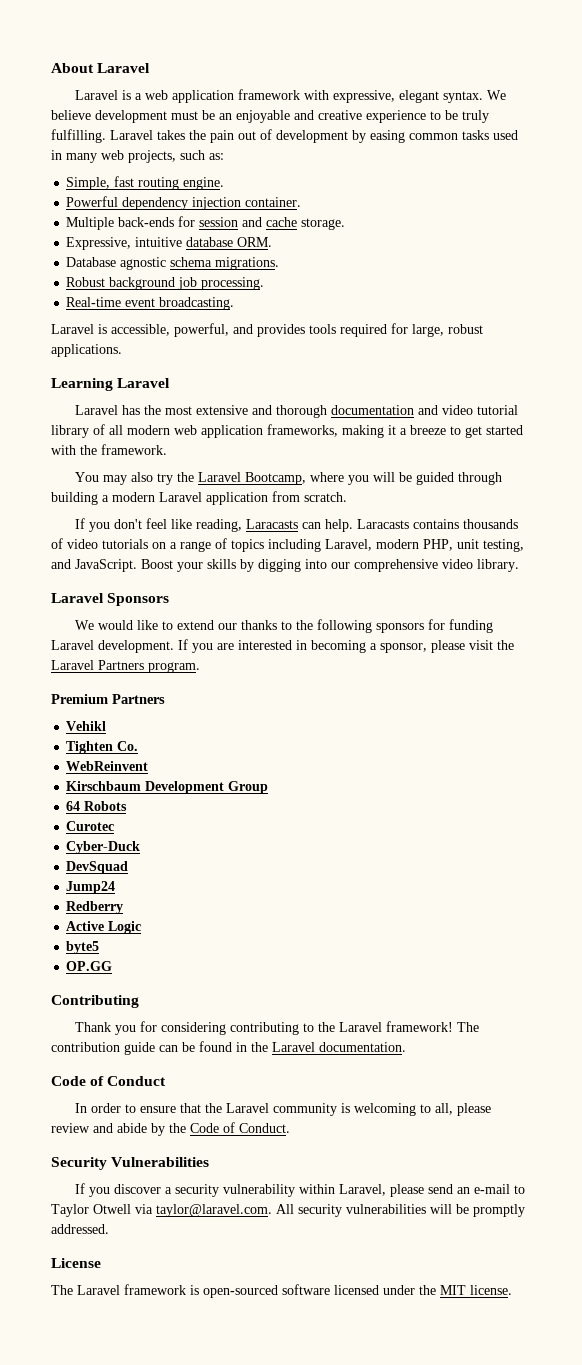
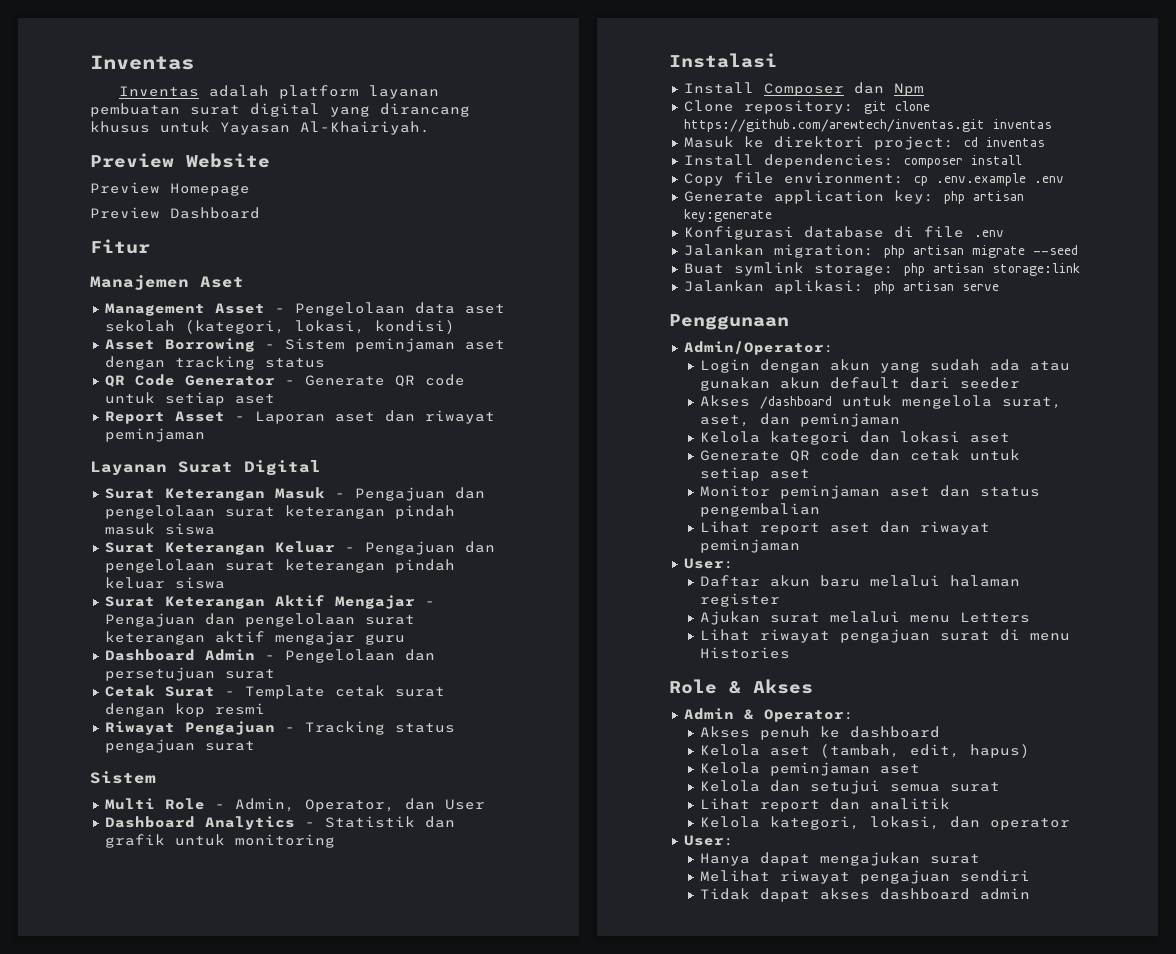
[51,63,151,73] [74,89,506,103] [51,110,489,123] [51,129,518,143] [51,150,224,163] [66,176,225,190] [66,196,302,210] [66,216,346,230] [66,237,273,250] [66,257,280,270] [66,277,265,290] [66,297,235,310] [51,323,483,337] [51,344,122,357] [51,378,171,391] [74,405,518,418] [51,424,523,438] [51,444,167,455] [74,472,502,485] [51,491,347,505] [74,518,518,532] [51,538,524,552] [51,559,519,572] [51,593,170,606] [74,619,493,633] [51,639,514,653] [51,660,200,673] [51,694,165,704] [66,721,107,731] [66,741,139,754] [66,761,149,771] [66,781,269,794] [66,801,128,811] [66,821,115,831] [66,841,141,854] [66,861,129,874] [66,881,116,894] [66,901,124,914] [66,921,142,934] [66,941,100,954] [66,961,113,971] [51,995,139,1008] [74,1021,479,1035] [51,1041,406,1055] [51,1076,167,1086] [74,1103,491,1116] [51,1122,290,1136] [51,1157,210,1170] [74,1183,525,1197] [51,1204,525,1217] [51,1224,109,1234] [51,1258,101,1268] [51,1284,512,1298] About Laravel // Laravel is a web application framework with expressive, elegant syntax. We believe development must be an enjoyable and creative experience to be truly fulfilling. Laravel takes the pain out of development by easing common tasks used in many web projects, such as: // Simple, fast routing engine. // Powerful dependency injection container. // Multiple back-ends for session and cache storage. // Expressive, intuitive database ORM. // Database agnostic schema migrations. // Robust background job processing. // Real-time event broadcasting. // Laravel is accessible, powerful, and provides tools required for large, robust applications. // Learning Laravel // Laravel has the most extensive and thorough documentation and video tutorial library of all modern web application frameworks, making it a breeze to get started with the framework. // You may also try the Laravel Bootcamp, where you will be guided through building a modern Laravel application from scratch. // If you don't feel like reading, Laracasts can help. Laracasts contains thousands of video tutorials on a range of topics including Laravel, modern PHP, unit testing, and JavaScript. Boost your skills by digging into our comprehensive video library. // Laravel Sponsors // We would like to extend our thanks to the following sponsors for funding Laravel development. If you are interested in becoming a sponsor, please visit the Laravel Partners program. // Premium Partners // Vehikl // Tighten Co. // WebReinvent // Kirschbaum Development Group // 64 Robots // Curotec // Cyber-Duck // DevSquad // Jump24 // Redberry // Active Logic // byte5 // OP.GG // Contributing // Thank you for considering contributing to the Laravel framework! The contribution guide can be found in the Laravel documentation. // Code of Conduct // In order to ensure that the Laravel community is welcoming to all, please review and abide by the Code of Conduct. // Security Vulnerabilities // If you discover a security vulnerability within Laravel, please send an e-mail to Taylor Otwell via taylor@laravel.com. All security vulnerabilities will be promptly addressed. // License // The Laravel framework is open-sourced software licensed under the MIT license. -> [90,55,194,70] [119,85,440,99] [90,103,470,117] [90,121,430,135] [90,153,270,168] [90,182,250,196] [90,207,260,219] [90,239,150,254] [90,275,244,290] [104,302,505,316] [104,320,455,334] [104,338,505,352] [104,356,325,370] [104,374,465,387] [104,392,275,406] [104,410,495,424] [104,428,205,442] [90,460,321,476] [104,487,485,501] [104,505,455,519] [104,523,215,535] [104,541,495,555] [104,559,455,573] [104,577,225,589] [104,595,435,609] [104,613,415,627] [104,631,405,645] [104,649,435,663] [104,667,275,681] [104,685,445,699] [104,703,265,717] [104,721,455,735] [104,739,255,753] [90,771,156,784] [104,798,485,812] [104,816,455,830] [104,834,335,848] [669,53,777,68] [683,82,924,96] [683,100,930,114] [683,119,1052,132] [683,136,1045,150] [683,154,1022,168] [683,172,1064,186] [683,190,1024,204] [683,209,772,222] [683,226,1004,240] [683,244,1078,258] [683,262,1080,276] [683,280,999,294] [669,314,789,330] [683,341,834,355] [700,359,1071,373] [700,377,1021,391] [700,395,1063,409] [700,413,901,427] [700,431,1011,445] [700,449,1021,462] [700,467,811,481] [700,485,1041,499] [700,503,821,517] [700,521,991,535] [700,539,801,553] [683,558,734,569] [700,575,1021,587] [700,593,781,607] [700,611,1031,625] [700,629,1071,643] [700,647,791,659] [669,679,813,694] [683,708,854,722] [700,726,941,740] [700,744,1031,758] [700,762,921,776] [700,780,1001,794] [700,798,951,812] [700,816,1071,830] [683,835,734,846] [700,852,981,866] [700,870,1031,884] [700,888,1031,902] Inventas // Inventas adalah platform layanan pembuatan surat digital yang dirancang khusus untuk Yayasan Al-Khairiyah. // Preview Website // Preview Homepage // Preview Dashboard // Fitur // Manajemen Aset // Management Asset - Pengelolaan data aset sekolah (kategori, lokasi, kondisi) // Asset Borrowing - Sistem peminjaman aset dengan tracking status // QR Code Generator - Generate QR code untuk setiap aset // Report Asset - Laporan aset dan riwayat peminjaman // Layanan Surat Digital // Surat Keterangan Masuk - Pengajuan dan pengelolaan surat keterangan pindah masuk siswa // Surat Keterangan Keluar - Pengajuan dan pengelolaan surat keterangan pindah keluar siswa // Surat Keterangan Aktif Mengajar - Pengajuan dan pengelolaan surat keterangan aktif mengajar guru // Dashboard Admin - Pengelolaan dan persetujuan surat // Cetak Surat - Template cetak surat dengan kop resmi // Riwayat Pengajuan - Tracking status pengajuan surat // Sistem // Multi Role - Admin, Operator, dan User // Dashboard Analytics - Statistik dan grafik untuk monitoring // Instalasi // Install Composer dan Npm // Clone repository: git clone https://github.com/arewtech/inventas.git inventas // Masuk ke direktori project: cd inventas // Install dependencies: composer install // Copy file environment: cp .env.example .env // Generate application key: php artisan key:generate // Konfigurasi database di file .env // Jalankan migration: php artisan migrate --seed // Buat symlink storage: php artisan storage:link // Jalankan aplikasi: php artisan serve // Penggunaan // Admin/Operator: // Login dengan akun yang sudah ada atau gunakan akun default dari seeder // Akses /dashboard untuk mengelola surat, aset, dan peminjaman // Kelola kategori dan lokasi aset // Generate QR code dan cetak untuk setiap aset // Monitor peminjaman aset dan status pengembalian // Lihat report aset dan riwayat peminjaman // User: // Daftar akun baru melalui halaman register // Ajukan surat melalui menu Letters // Lihat riwayat pengajuan surat di menu Histories // Role & Akses // Admin & Operator: // Akses penuh ke dashboard // Kelola aset (tambah, edit, hapus) // Kelola peminjaman aset // Kelola dan setujui semua surat // Lihat report dan analitik // Kelola kategori, lokasi, dan operator // User: // Hanya dapat mengajukan surat // Melihat riwayat pengajuan sendiri // Tidak dapat akses dashboard admin

